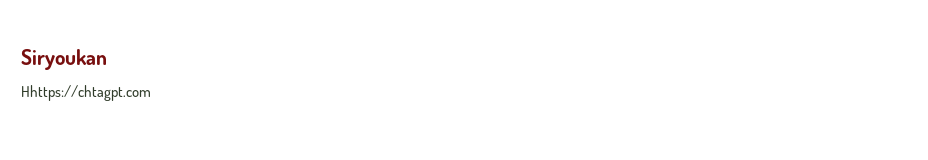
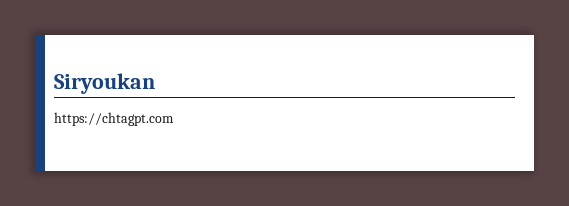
[21,85,151,101] Hhttps://chtagpt.com -> [54,112,174,126] https://chtagpt.com

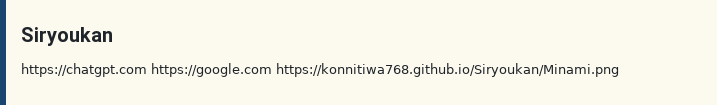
[54,112,174,126] https://chtagpt.com -> [21,63,619,77] https://chatgpt.com https://google.com https://konnitiwa768.github.io/Siryoukan/Minami.png

